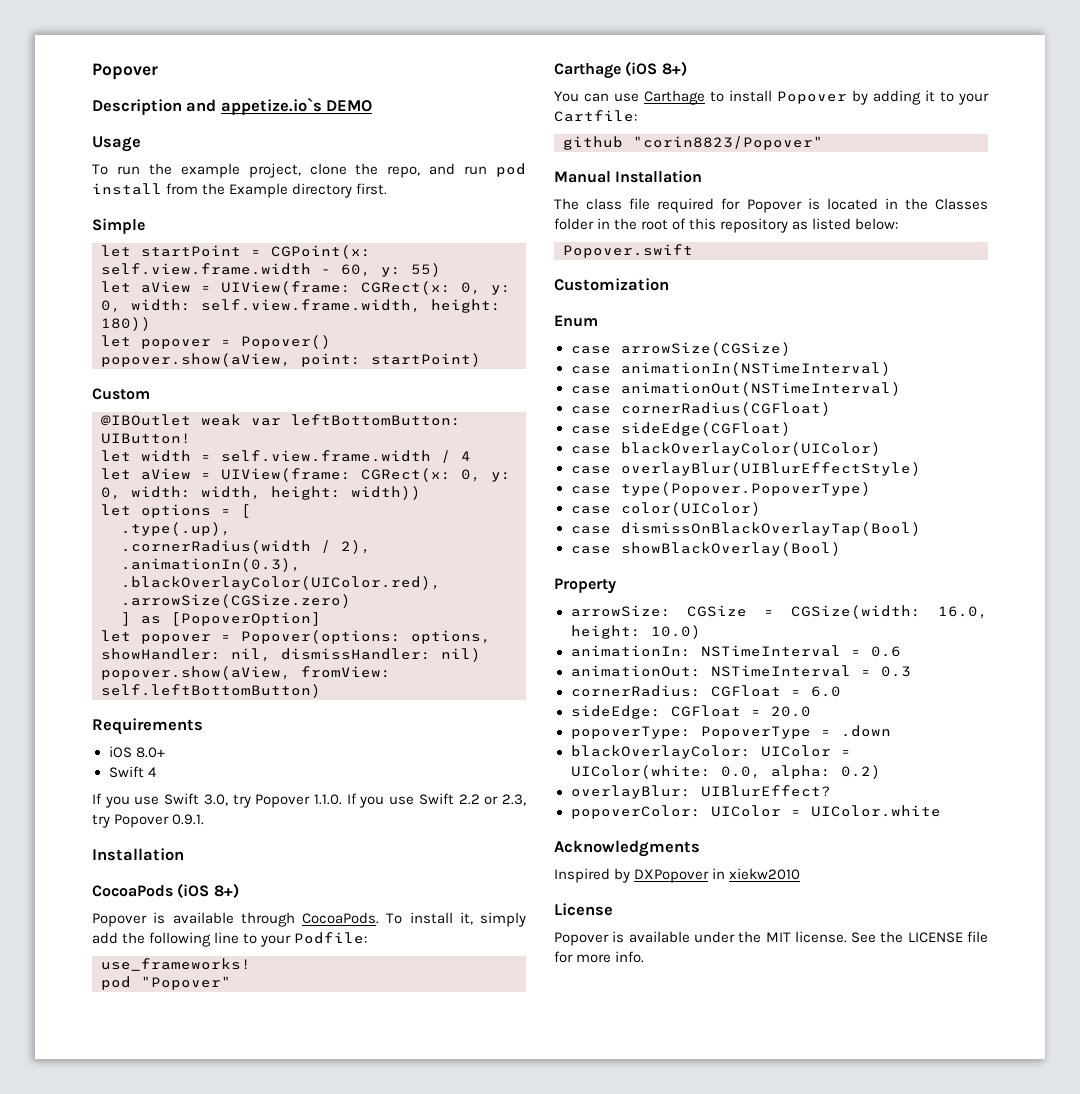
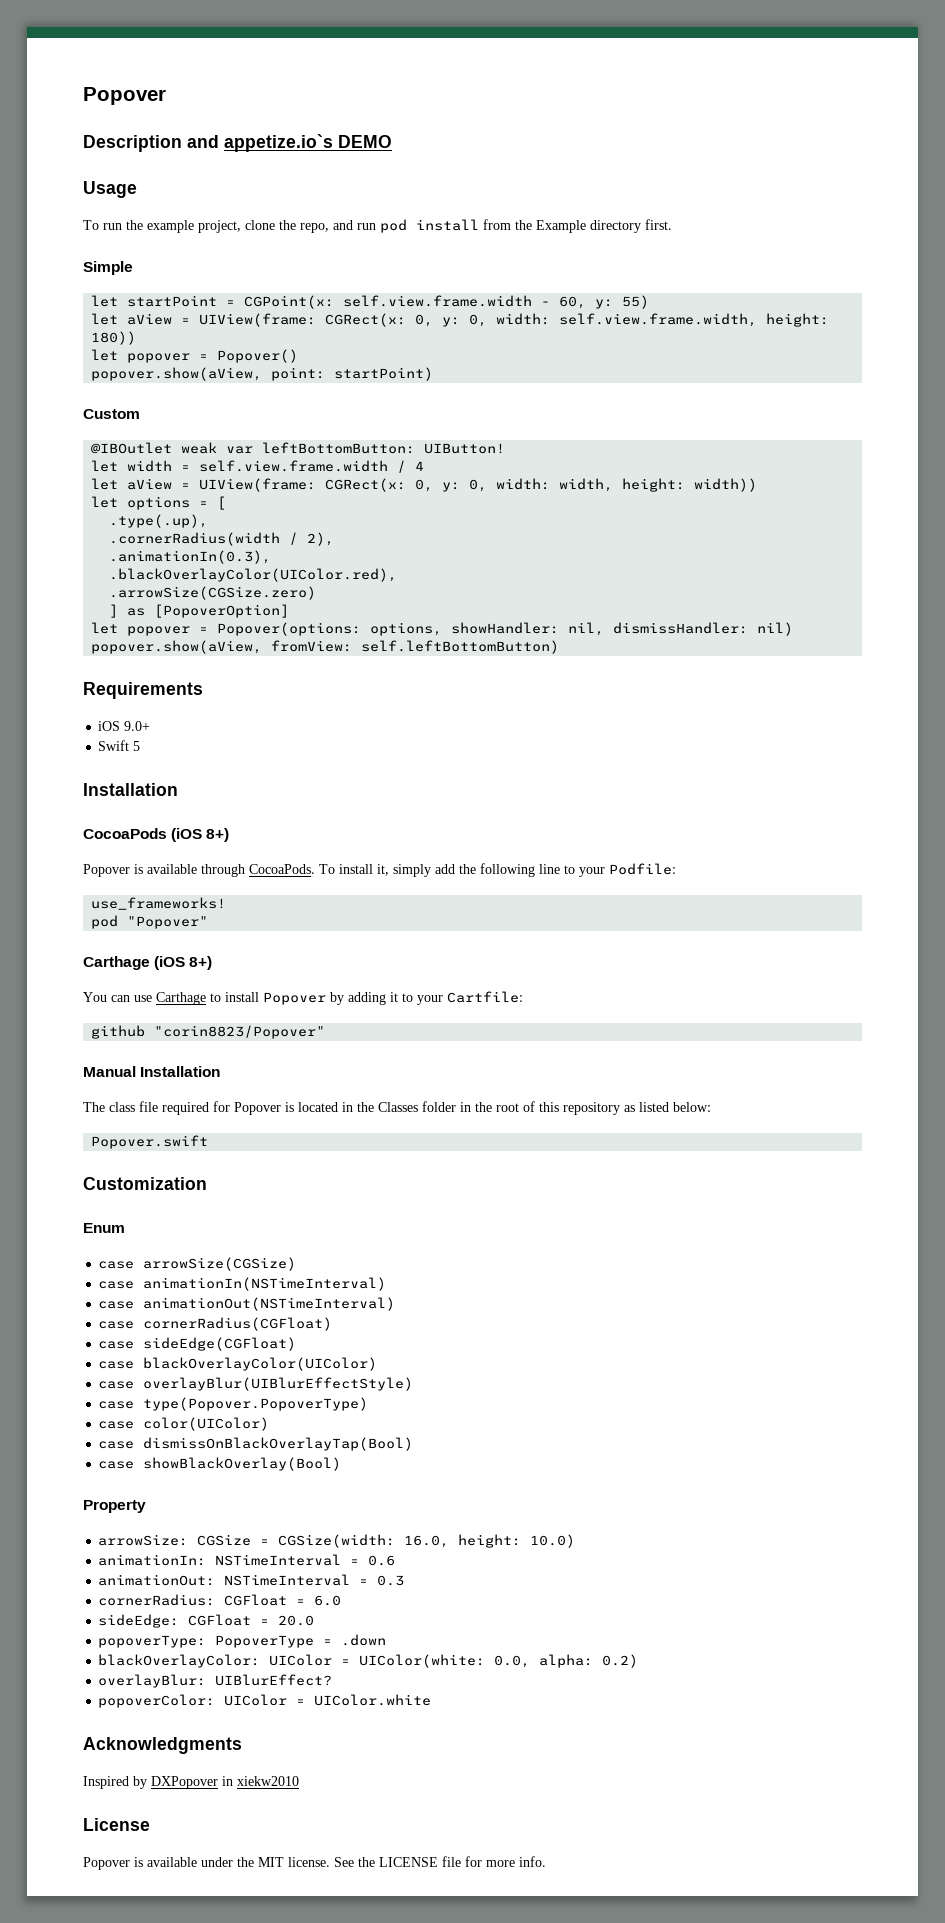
[135,747,165,758] [108,766,157,778] [92,793,527,808] [92,814,205,828] 8.0+ // Swift 4 // If you use Swift 3.0, try Popover 1.1.0. If you use Swift 2.2 or 2.3, try Popover 0.9.1. -> [124,721,151,731] [98,740,141,751] 9.0+ // Swift 5

